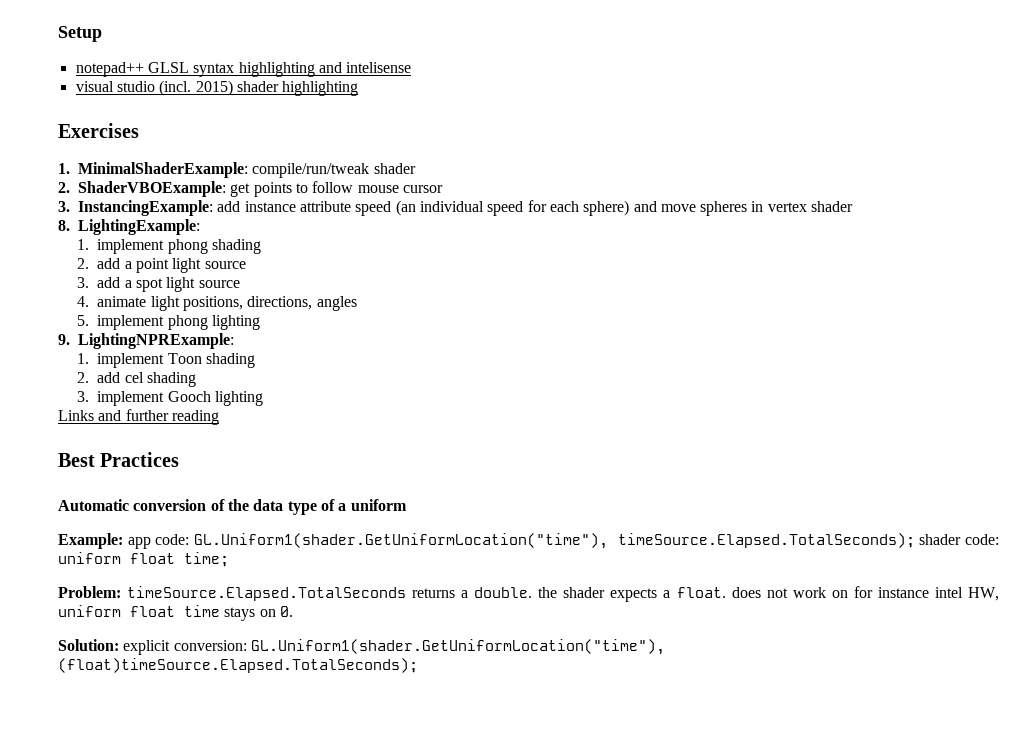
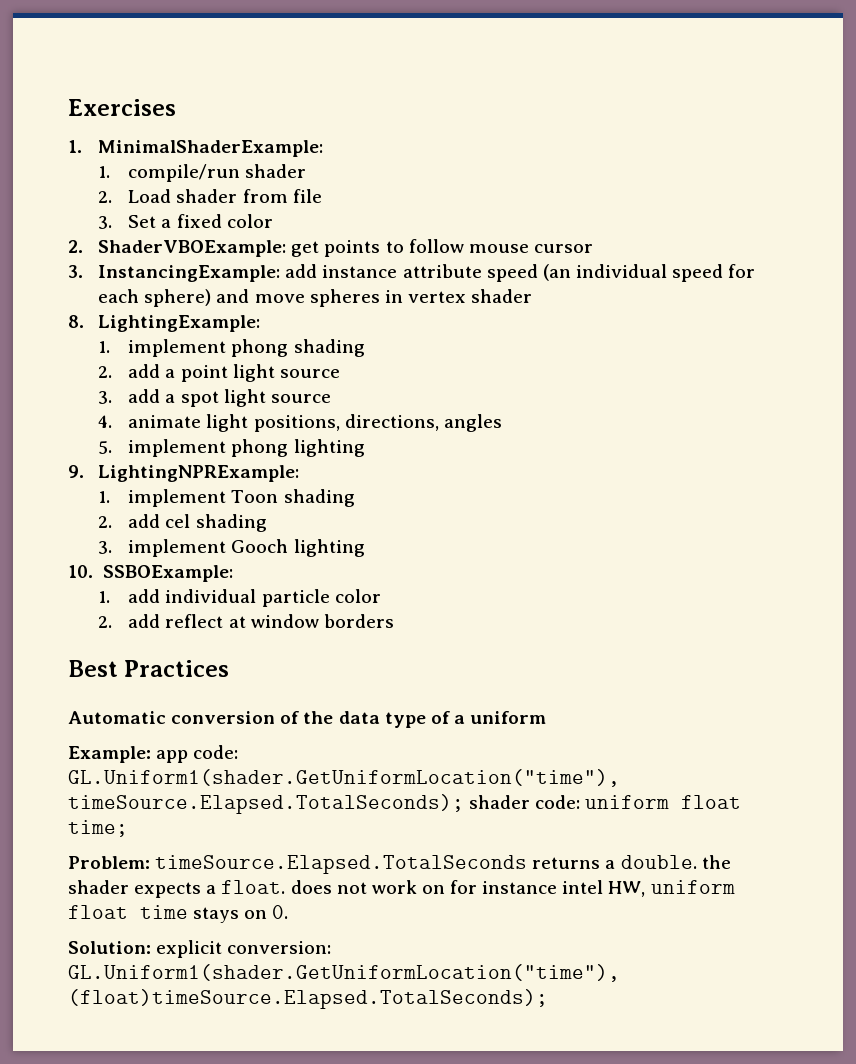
[58,26,102,42] [75,62,412,77] [75,80,359,96] Setup // notepad++ GLSL syntax highlighting and intelisense // visual studio (incl. 2015) shader highlighting // -> (68, 107) none
[252,163,416,178] compile/run/tweak shader -> [98,164,307,182] [98,189,322,203] [98,214,273,229] // 1. compile/run shader // 2. Load shader from file // 3. Set a fixed color
[58,409,219,425] Links and further reading -> [68,565,233,582] [98,589,381,607] [98,614,394,628] 10. SSBOExample: // 1. add individual particle color // 2. add reflect at window borders

